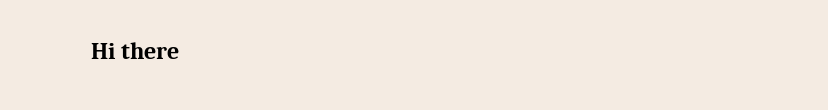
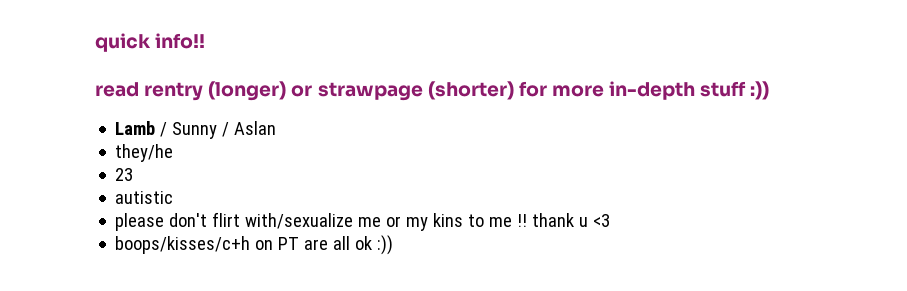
[91,42,180,59] Hi there -> [95,33,206,52] [95,81,770,101] [115,121,277,139] [115,144,174,162] [115,168,134,181] [115,191,174,204] [115,212,611,231] [115,235,394,255] quick info!! // read rentry (longer) or strawpage (shorter) for more in-depth stuff :)) // Lamb / Sunny / Aslan // they/he // 23 // autistic // please don't flirt with/sexualize me or my kins to me !! thank u <3 // boops/kisses/c+h on PT are all ok :))

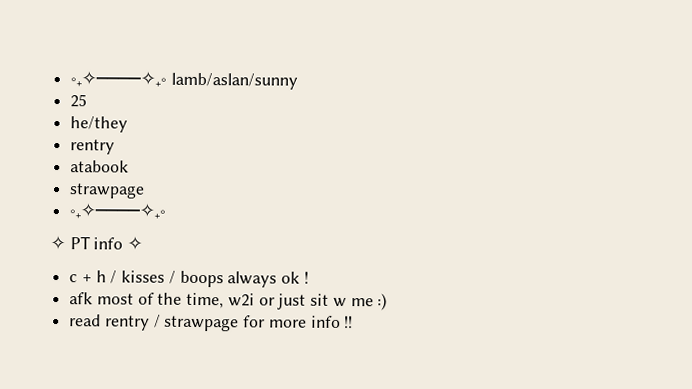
[95,33,206,52] [95,81,770,101] [115,121,277,139] [115,144,174,162] [115,168,134,181] [115,191,174,204] [115,212,611,231] [115,235,394,255] quick info!! // read rentry (longer) or strawpage (shorter) for more in-depth stuff :)) // Lamb / Sunny / Aslan // they/he // 23 // autistic // please don't flirt with/sexualize me or my kins to me !! thank u <3 // boops/kisses/c+h on PT are all ok :)) -> [70,70,298,90] [70,94,88,108] [70,116,129,133] [70,139,116,155] [70,160,130,173] [69,183,146,199] [69,202,167,219] [50,234,144,251] [69,270,309,288] [69,292,388,311] [69,314,354,332] ∘₊✧────✧₊∘ lamb/aslan/sunny // 25 // he/they // rentry // atabook // strawpage // ∘₊✧────✧₊∘ // ✧ PT info ✧ // c + h / kisses / boops always ok ! // afk most of the time, w2i or just sit w me :) // read rentry / strawpage for more info !!

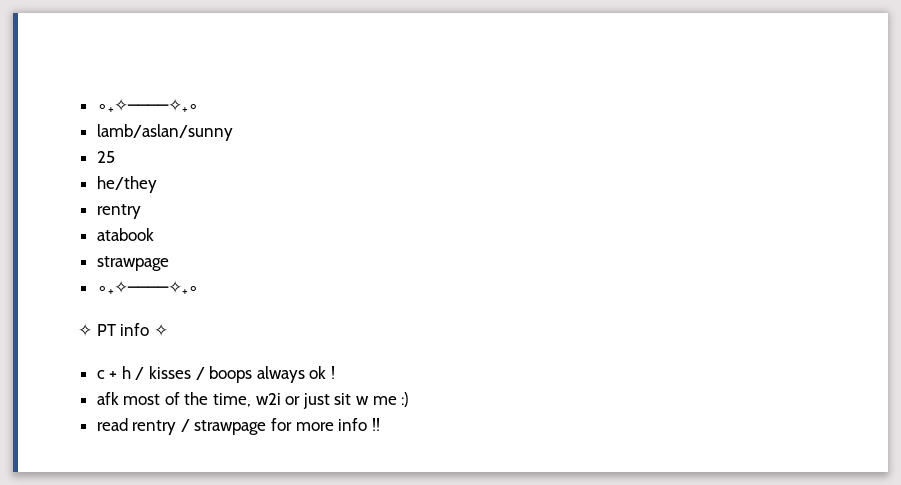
[70,70,168,87] ∘₊✧────✧₊∘ -> [96,98,199,112] ∘₊✧────✧₊∘ //

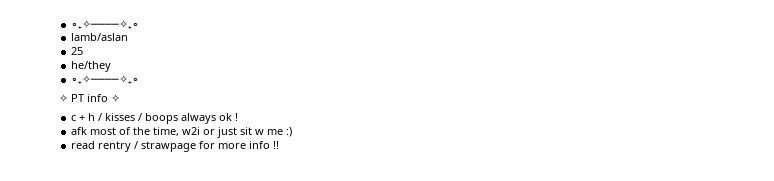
[96,98,199,112] [96,124,233,141] ∘₊✧────✧₊∘ // lamb/aslan/sunny -> [71,19,140,29] [71,33,129,41] ∘₊✧────✧₊∘ // lamb/aslan
[96,204,141,219] [96,228,154,241] [96,256,169,271] // rentry // atabook // strawpage -> (112, 66) none

